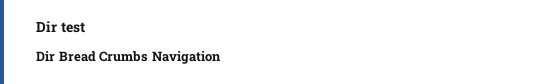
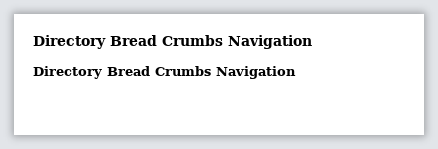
[36,21,85,33] [36,51,221,64] Dir test // Dir Bread Crumbs Navigation -> [33,35,312,49] [33,66,296,79] Directory Bread Crumbs Navigation // Directory Bread Crumbs Navigation

